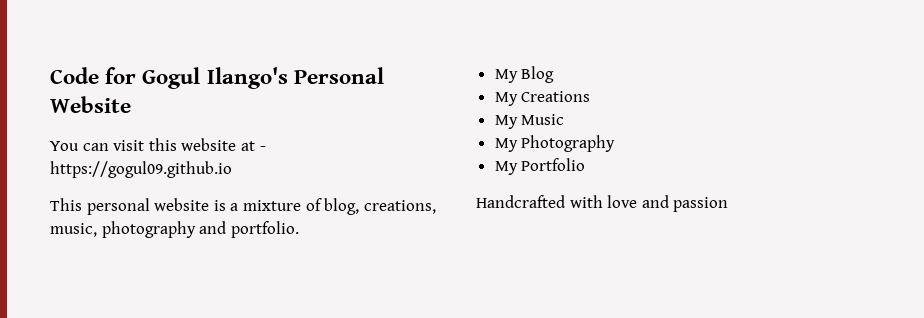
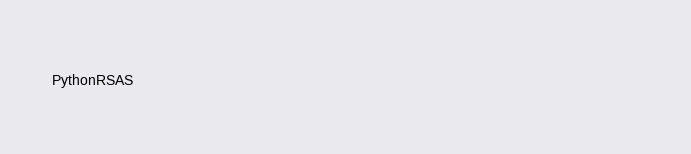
[50,67,384,89] [50,96,131,113] [50,138,266,151] [50,161,232,178] [50,198,436,215] [50,221,299,238] [494,66,555,83] [494,91,591,106] [494,114,565,129] [494,135,616,152] [494,158,586,175] [476,195,729,212] Code for Gogul Ilango's Personal Website // You can visit this website at - https://gogul09.github.io // This personal website is a mixture of blog, creations, music, photography and portfolio. // My Blog // My Creations // My Music // My Photography // My Portfolio // Handcrafted with love and passion -> [52,74,133,88] PythonRSAS

